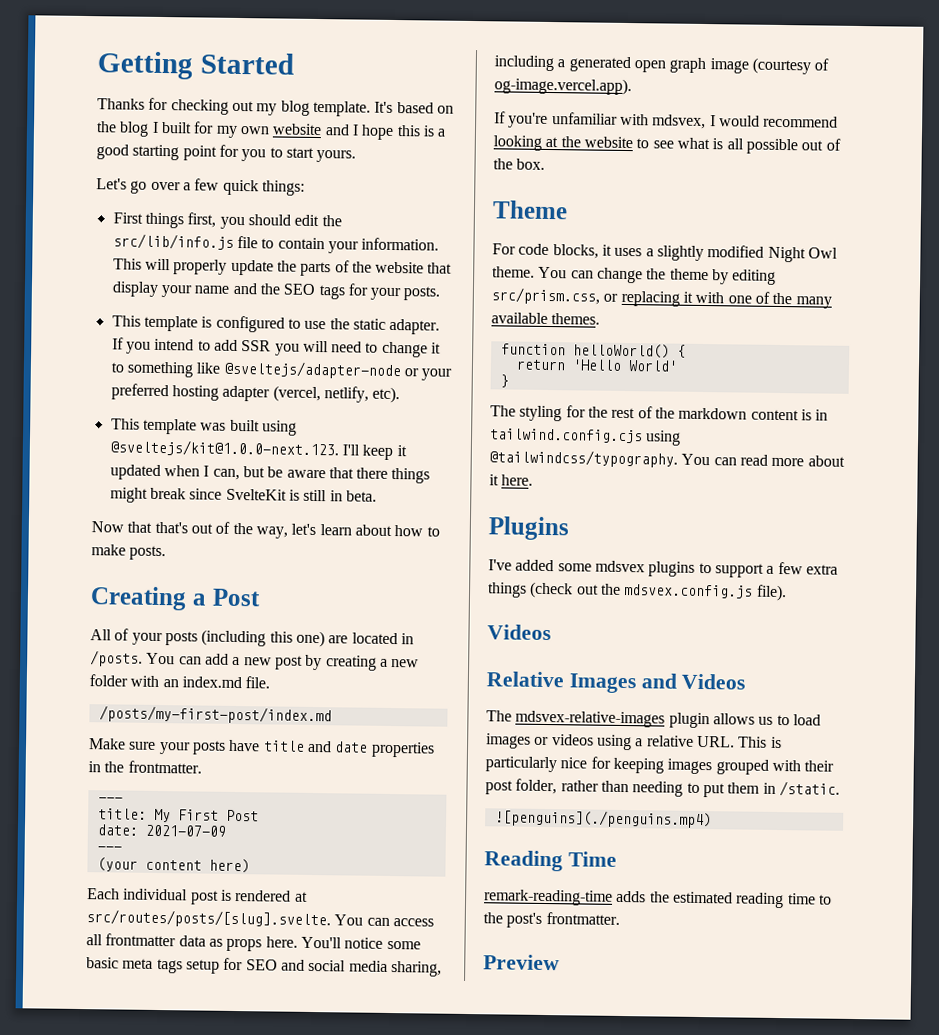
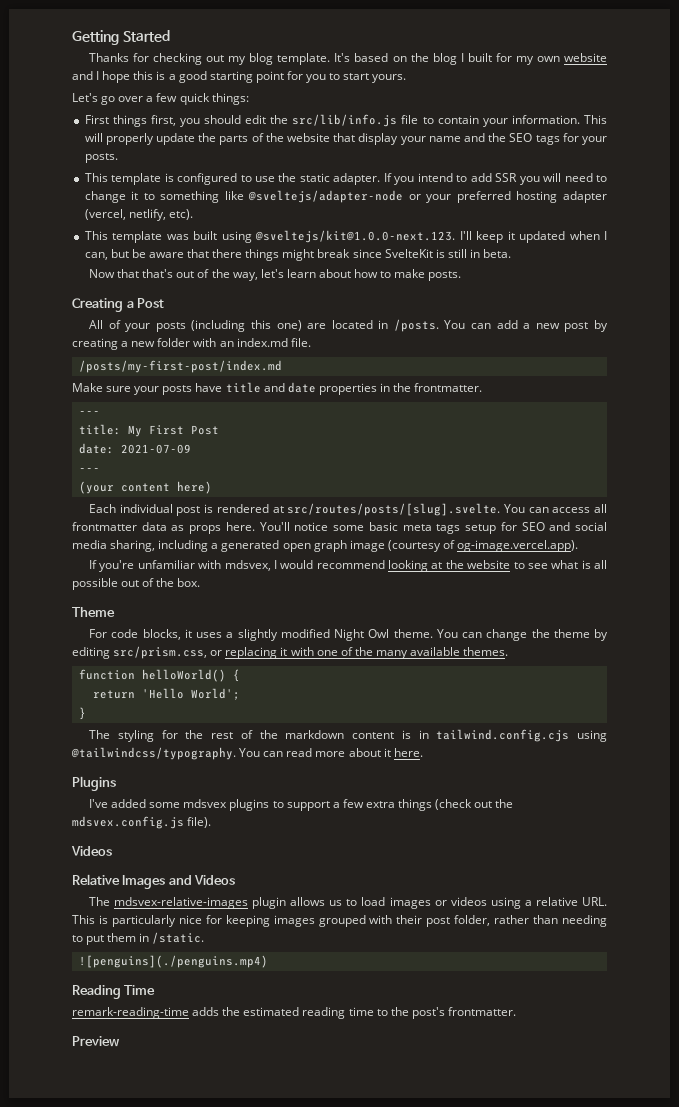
[627,360,678,372] World' -> [190,688,240,700] World';

